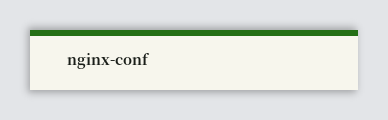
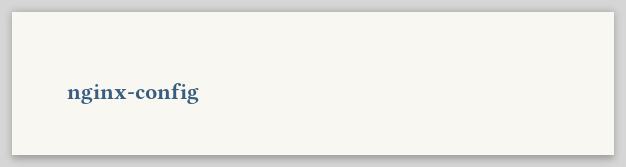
[67,53,150,69] nginx-conf -> [67,83,199,104] nginx-config

